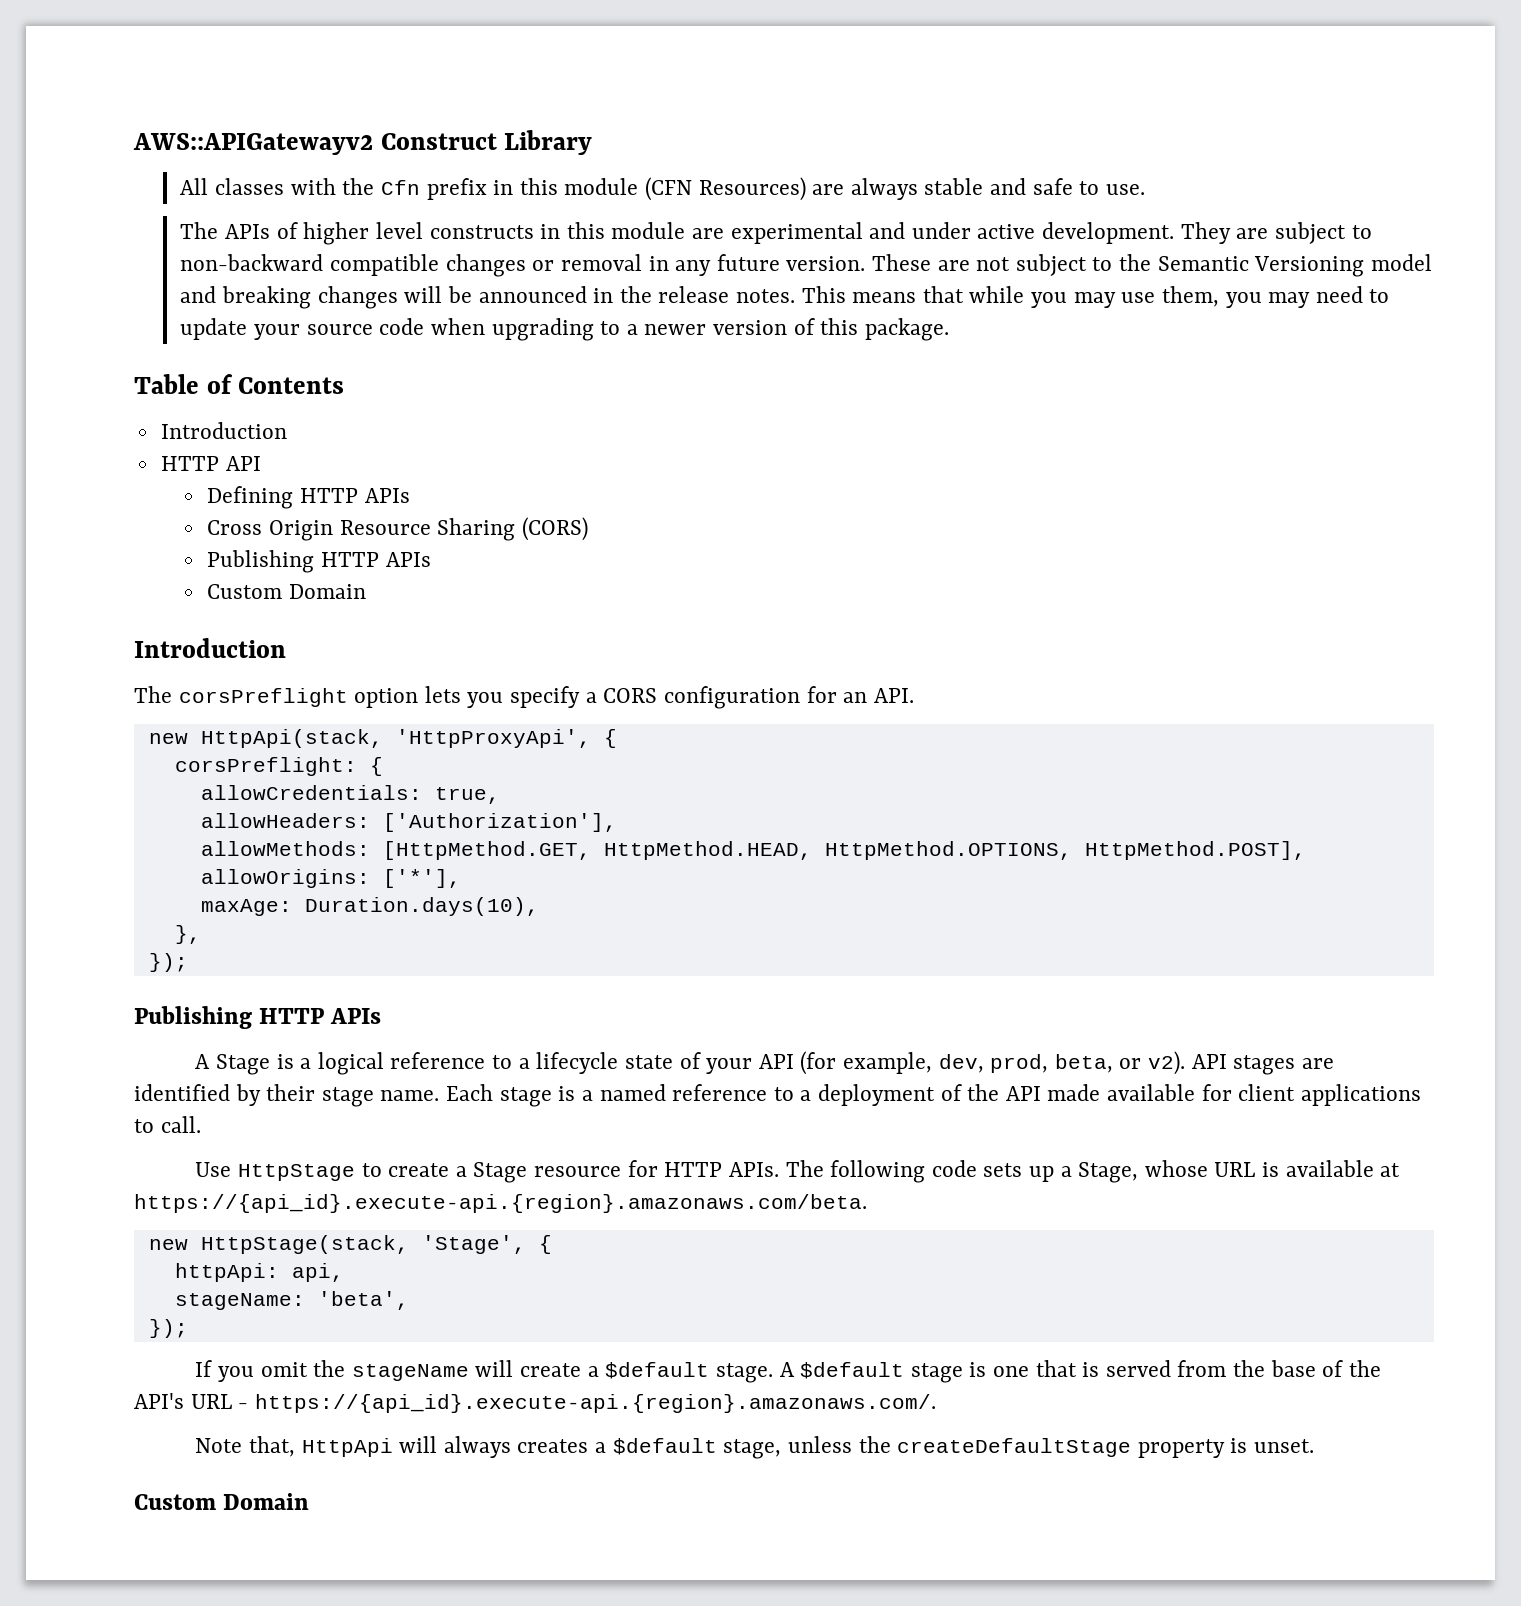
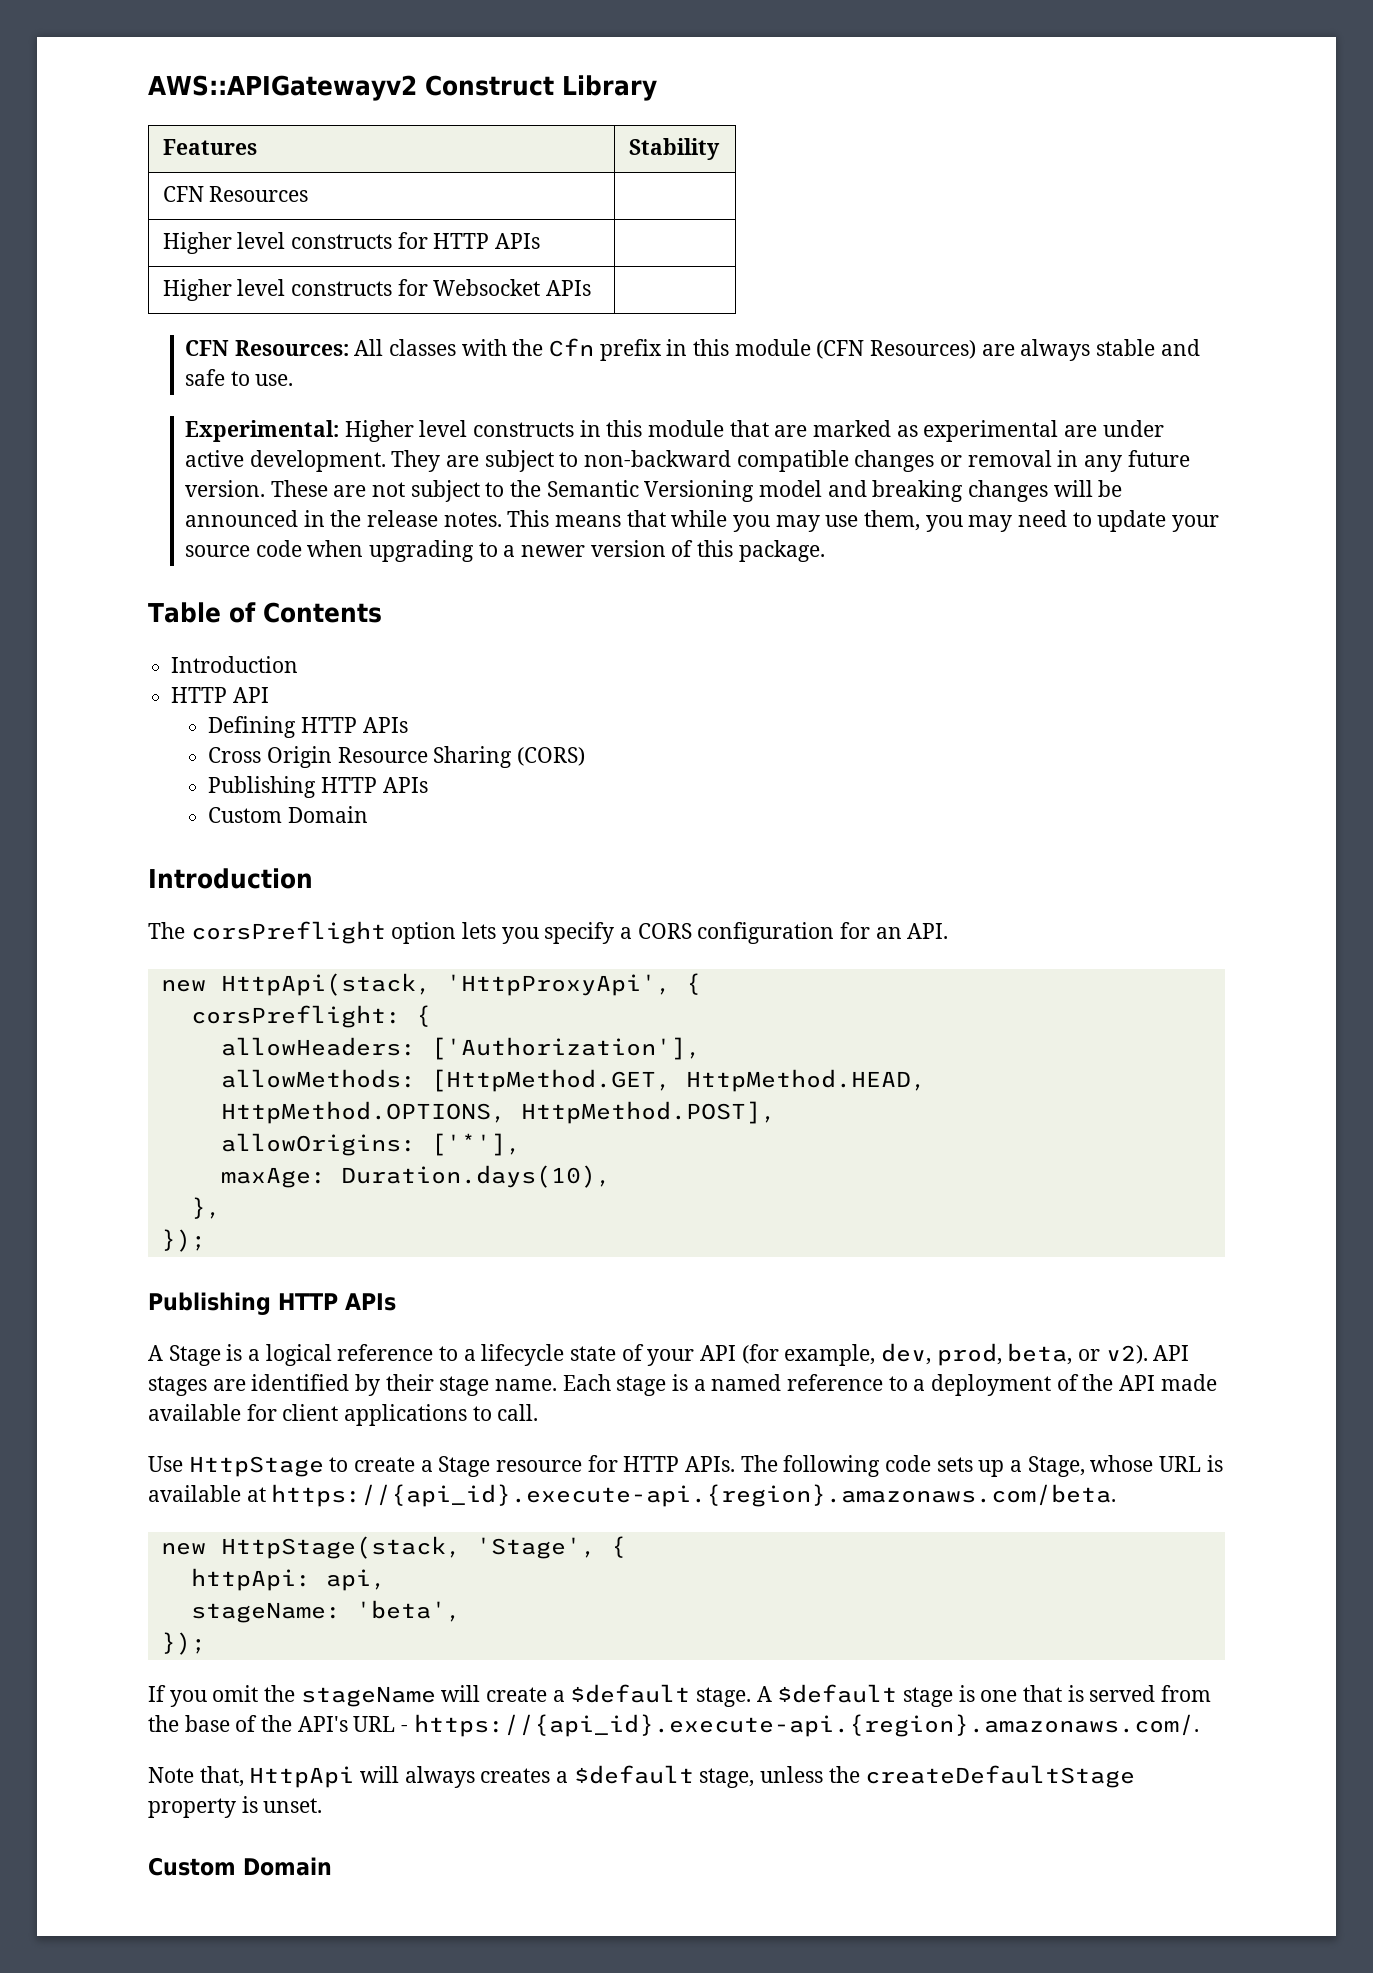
(593, 142) // -> [162,139,257,155] [628,138,720,160] [162,186,309,202] [162,232,540,254] [162,279,591,301] [185,340,349,356] // Features | Stability // CFN Resources | // Higher level constructs for HTTP APIs | // Higher level constructs for Websocket APIs | // CFN Resources:
[180,222,370,245] The APIs of higher -> [185,420,414,442] Experimental: Higher
[691,222,906,244] are experimental and -> [729,420,1098,442] that are marked as experimental are
[200,785,500,804] // allowCredentials: true, -> (431, 1016) none

